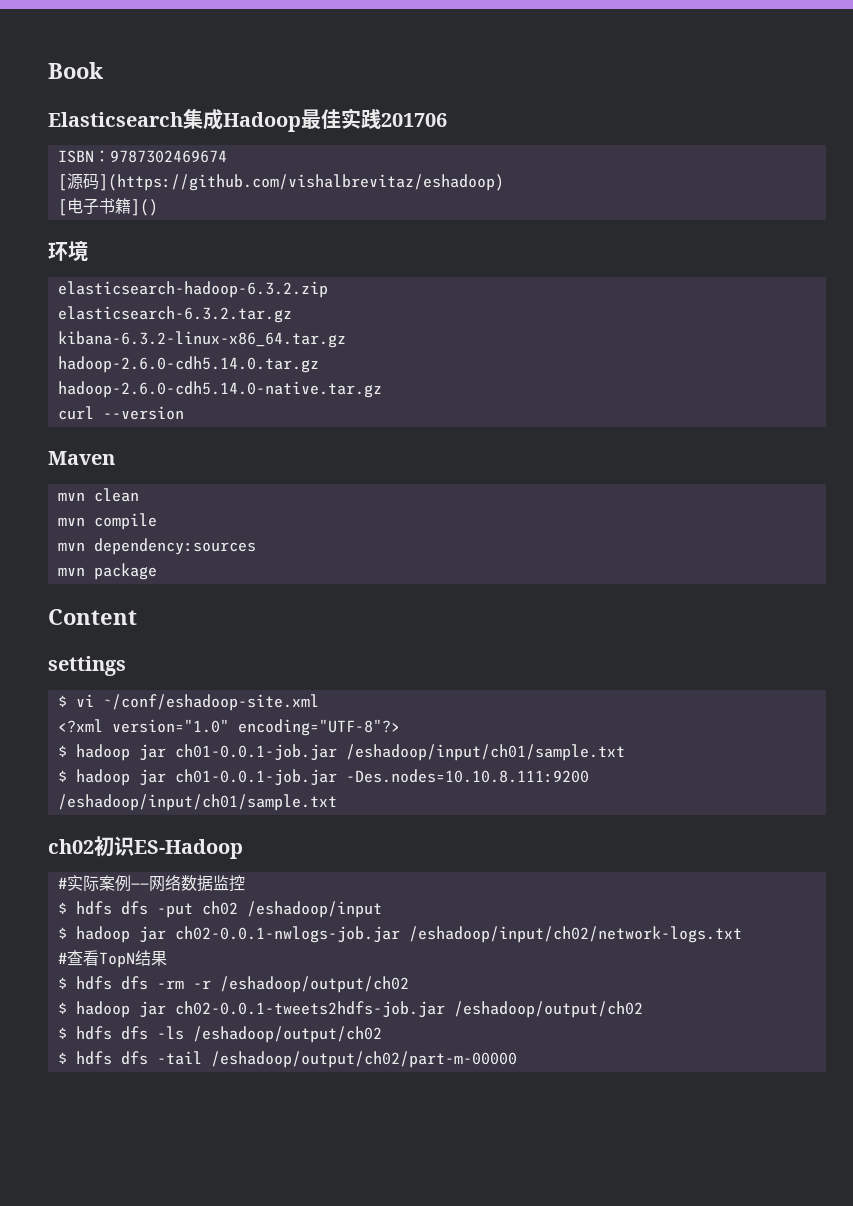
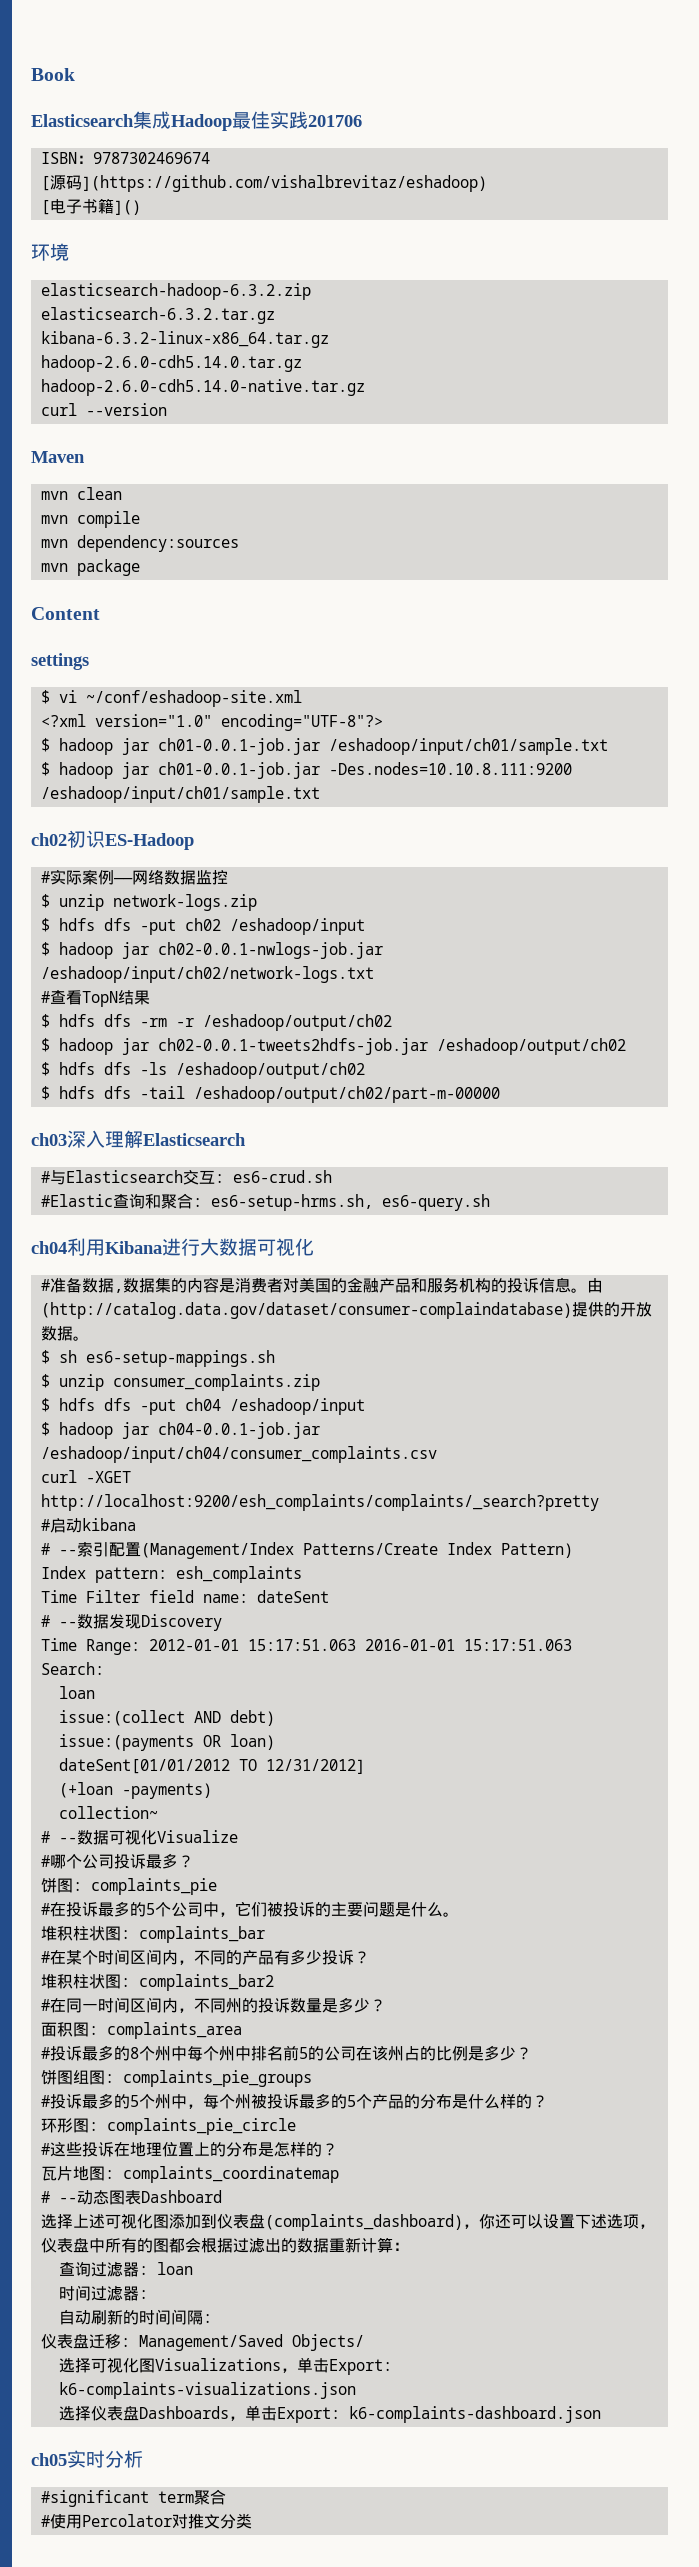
(245, 883) none -> [41,894,258,911] // $ unzip network-logs.zip
(517, 1059) none -> [31,1130,246,1148] [41,1170,333,1185] [41,1193,491,1211] [31,1238,314,1256] [41,1277,604,1293] [41,1302,653,1319] [41,1326,90,1341] [41,1350,276,1367] [41,1374,321,1391] [41,1398,366,1415] [41,1422,321,1439] [41,1446,438,1463] [41,1470,132,1483] [41,1494,600,1511] [41,1518,137,1533] [41,1542,574,1559] [41,1566,303,1583] [41,1590,330,1603] [41,1614,223,1631] [41,1638,573,1655] [41,1662,105,1675] [59,1686,96,1699] [59,1710,276,1726] [59,1734,276,1751] [59,1758,366,1774] [59,1782,213,1799] [59,1806,159,1819] [41,1829,239,1845] [41,1853,195,1869] [41,1878,218,1895] [41,1901,460,1917] [41,1926,266,1943] [41,1949,371,1965] [41,1974,275,1991] [41,1997,387,2013] [41,2022,243,2039] [41,2045,533,2061] [41,2070,313,2087] [41,2093,549,2109] [41,2118,297,2135] [41,2141,339,2157] [41,2166,340,2183] [41,2190,223,2205] [41,2213,656,2231] [41,2237,410,2253] [59,2261,194,2277] [59,2285,149,2301] [59,2309,213,2325] [41,2334,365,2351] [59,2357,393,2375] [59,2382,357,2399] [59,2405,602,2423] [31,2450,143,2468] [41,2489,227,2507] [41,2513,253,2529] // ch03深入理解Elasticsearch // #与Elasticsearch交互: es6-crud.sh // #Elastic查询和聚合: es6-setup-hrms.sh, es6-query.sh // ch04利用Kibana进行大数据可视化 // #准备数据,数据集的内容是消费者对美国的金融产品和服务机构的投诉信息。由(http://catalog.data.gov/dataset/consumer-complaindatabase)提供的开放数据。 // $ sh es6-setup-mappings.sh // $ unzip consumer_complaints.zip // $ hdfs dfs -put ch04 /eshadoop/input // $ hadoop jar ch04-0.0.1-job.jar /eshadoop/input/ch04/consumer_complaints.csv // curl -XGET http://localhost:9200/esh_complaints/complaints/_search?pretty // #启动kibana // # --索引配置(Management/Index Patterns/Create Index Pattern) // Index pattern: esh_complaints // Time Filter field name: dateSent // # --数据发现Discovery // Time Range: 2012-01-01 15:17:51.063 2016-01-01 15:17:51.063 // Search: // loan // issue:(collect AND debt) // issue:(payments OR loan) // dateSent[01/01/2012 TO 12/31/2012] // (+loan -payments) // collection~ // # --数据可视化Visualize // #哪个公司投诉最多？ // 饼图: complaints_pie // #在投诉最多的5个公司中，它们被投诉的主要问题是什么。 // 堆积柱状图: complaints_bar // #在某个时间区间内，不同的产品有多少投诉？ // 堆积柱状图: complaints_bar2 // #在同一时间区间内，不同州的投诉数量是多少？ // 面积图: complaints_area // #投诉最多的8个州中每个州中排名前5的公司在该州占的比例是多少？ // 饼图组图: complaints_pie_groups // #投诉最多的5个州中，每个州被投诉最多的5个产品的分布是什么样的？ // 环形图: complaints_pie_circle // #这些投诉在地理位置上的分布是怎样的？ // 瓦片地图: complaints_coordinatemap // # --动态图表Dashboard // 选择上述可视化图添加到仪表盘(complaints_dashboard)，你还可以设置下述选项，仪表盘中所有的图都会根据过滤出的数据重新计算： // 查询过滤器: loan // 时间过滤器: // 自动刷新的时间间隔: // 仪表盘迁移: Management/Saved Objects/ // 选择可视化图Visualizations，单击Export: k6-complaints-visualizations.json // 选择仪表盘Dashboards，单击Export: k6-complaints-dashboard.json // ch05实时分析 // #significant term聚合 // #使用Percolator对推文分类

